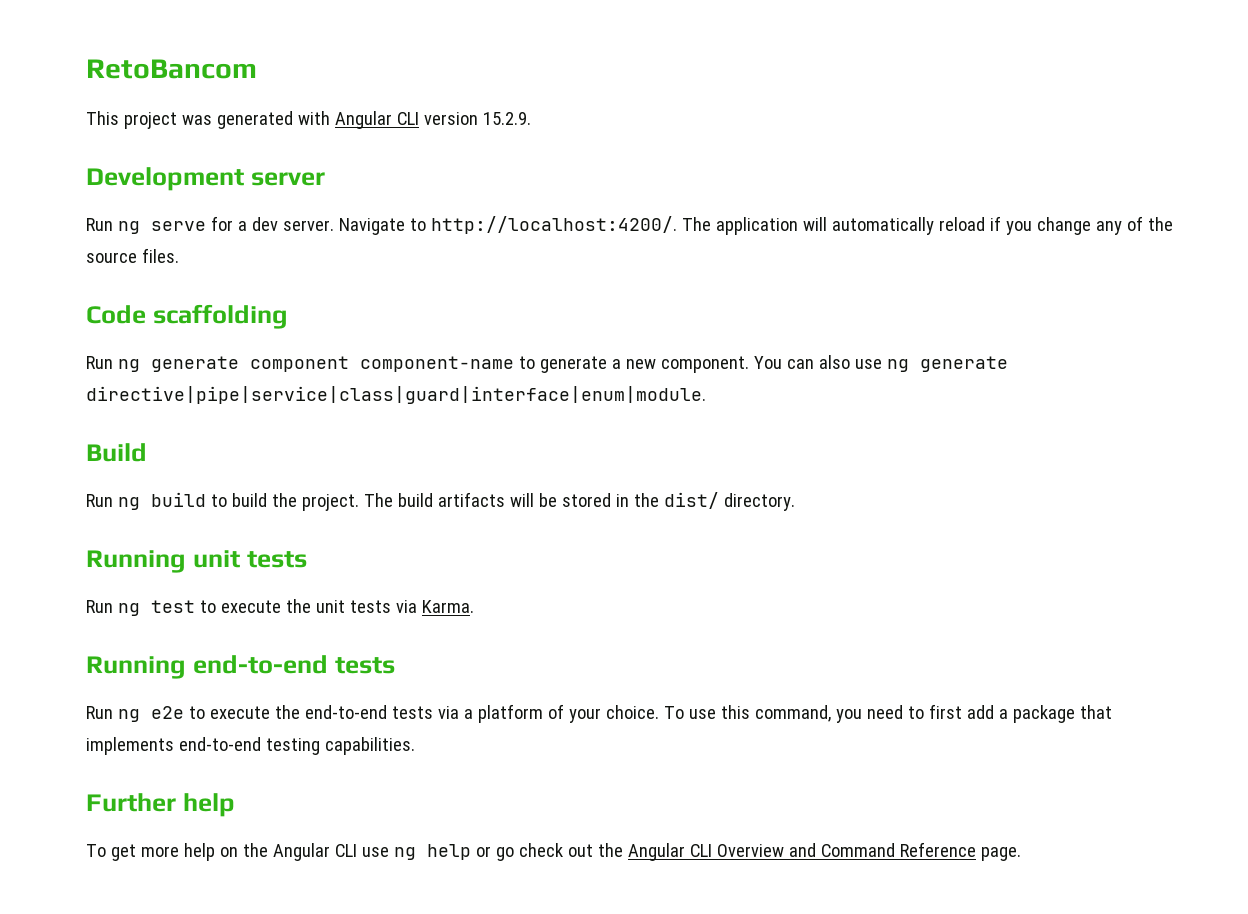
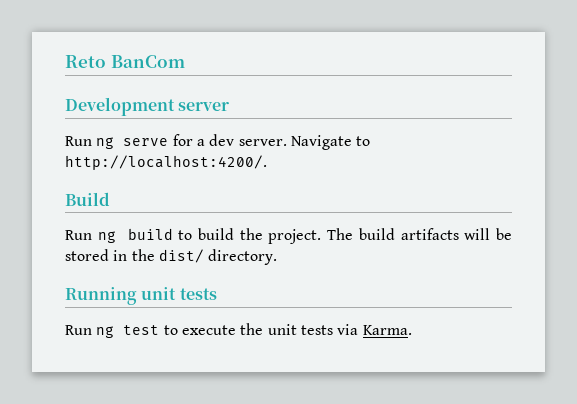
[86,59,257,79] [86,111,531,129] RetoBancom // This project was generated with Angular CLI version 15.2.9. -> [65,55,185,68] Reto BanCom
[681,216,1173,235] [86,248,179,263] [86,304,288,329] [86,355,1008,373] [86,386,706,404] The application will automatically reload if you change any of the source files. // Code scaffolding // Run ng generate component component-name to generate a new component. You can also use ng generate directive|pipe|service|class|guard|interface|enum|module. -> (267, 162) none
[86,655,395,679] [86,704,1112,723] [86,737,415,755] [86,793,235,817] [86,842,1021,861] // Running end-to-end tests // Run ng e2e to execute the end-to-end tests via a platform of your choice. To use this command, you need to first add a package that implements end-to-end testing capabilities. // Further help // To get more help on the Angular CLI use ng help or go check out the Angular CLI Overview and Command Reference page. -> (412, 330) none

